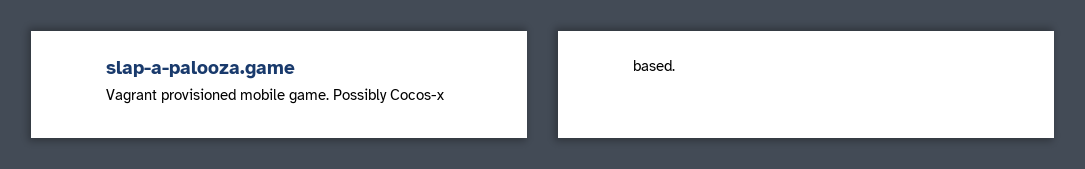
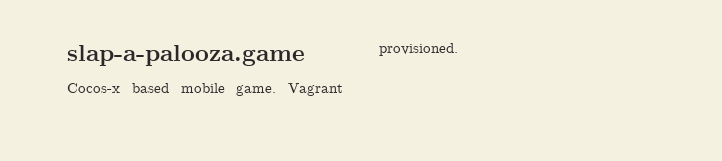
[106,88,444,104] [633,60,675,71] Vagrant provisioned mobile game. Possibly Cocos-x based. -> [67,83,343,96] [379,43,458,56] Cocos-x based mobile game. Vagrant provisioned.

